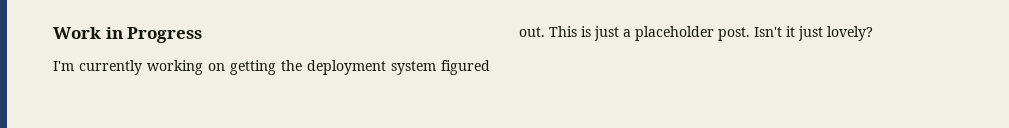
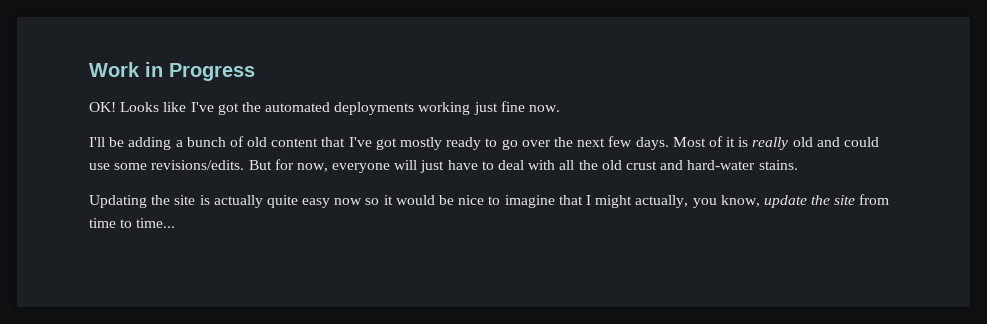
[53,60,490,75] [519,26,873,41] I'm currently working on getting the deployment system figured out. This is just a placeholder post. Isn't it just lovely? -> [89,101,561,115] [89,136,879,150] [89,159,798,173] [89,194,890,208] [89,218,176,228] OK! Looks like I've got the automated deployments working just fine now. // I'll be adding a bunch of old content that I've got mostly ready to go over the next few days. Most of it is really old and could use some revisions/edits. But for now, everyone will just have to deal with all the old crust and hard-water stains. // Updating the site is actually quite easy now so it would be nice to imagine that I might actually, you know, update the site from time to time...

